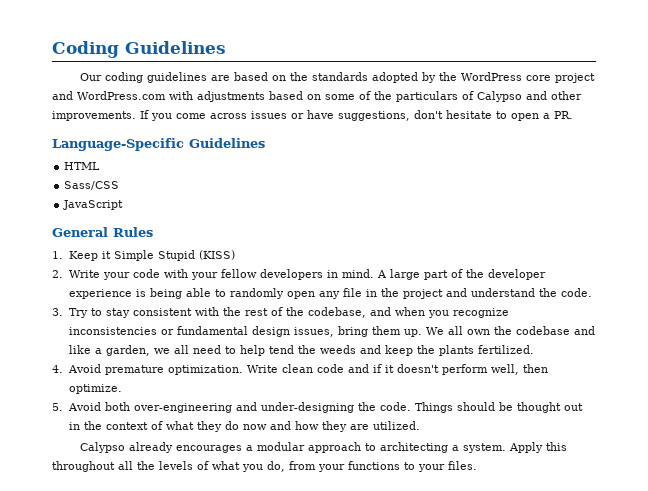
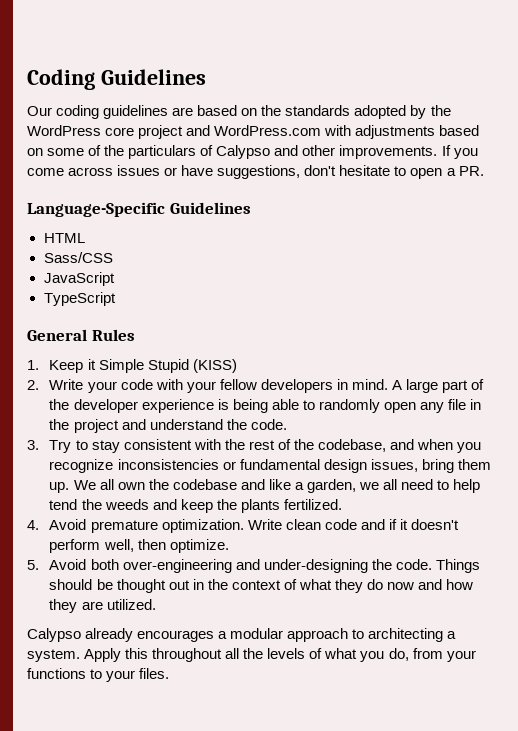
(124, 205) none -> [43,292,116,306] // TypeScript

